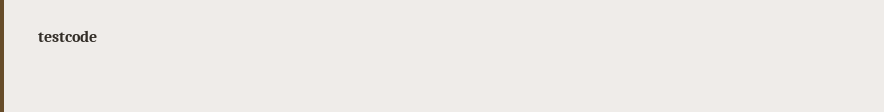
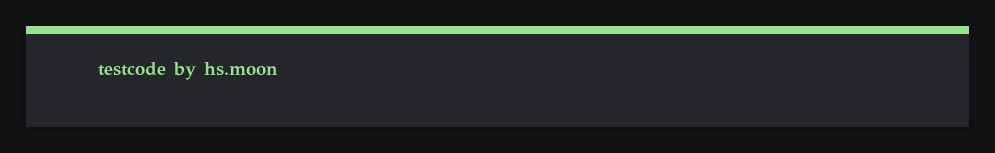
(97, 36) none -> [173,62,278,80] by hs.moon

